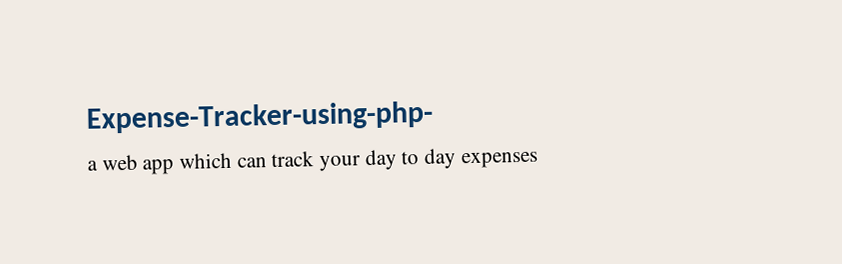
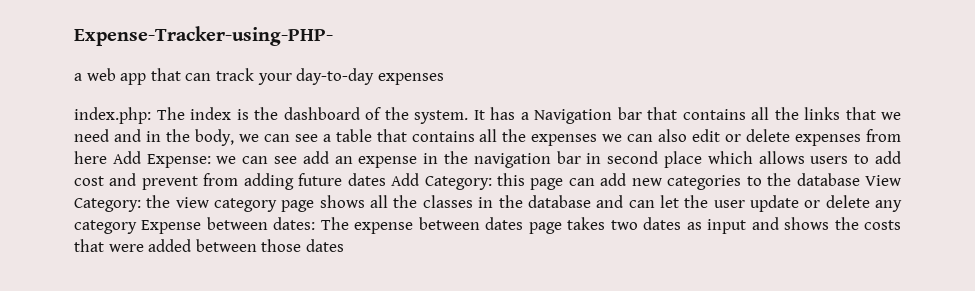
[86,100,433,134] Expense-Tracker-using-php- -> [74,26,333,46] Expense-Tracker-using-PHP-
[179,152,233,169] which -> [150,68,181,81] that
[364,148,538,171] day to day expenses -> [296,68,444,85] [74,107,901,124] [74,129,902,146] [74,151,901,168] [74,173,902,190] [74,195,903,212] [74,217,901,234] [74,239,344,252] day-to-day expenses // index.php: The index is the dashboard of the system. It has a Navigation bar that contains all the links that we need and in the body, we can see a table that contains all the expenses we can also edit or delete expenses from here Add Expense: we can see add an expense in the navigation bar in second place which allows users to add cost and prevent from adding future dates Add Category: this page can add new categories to the database View Category: the view category page shows all the classes in the database and can let the user update or delete any category Expense between dates: The expense between dates page takes two dates as input and shows the costs that were added between those dates

